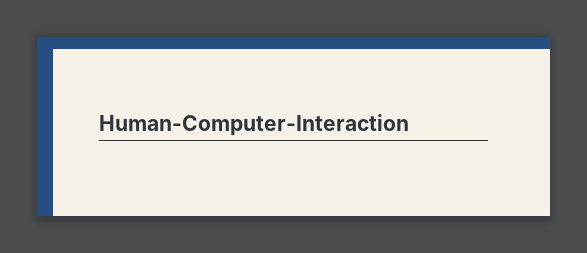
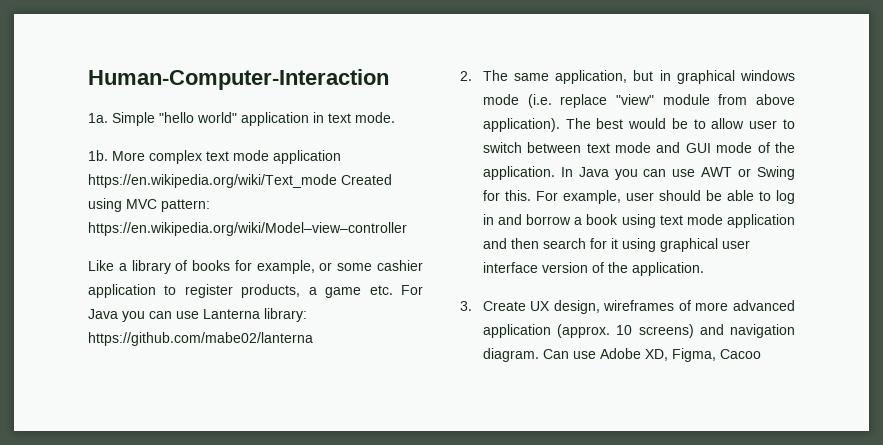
(409, 125) none -> [88,112,395,126] [88,150,341,164] [88,174,392,188] [88,198,210,212] [88,222,407,236] [88,260,423,274] [88,284,423,298] [88,308,307,322] [88,332,313,346] [460,70,795,84] [482,94,795,108] [482,118,795,132] [482,142,795,153] [482,166,795,180] [482,190,795,204] [482,214,795,228] [482,238,750,252] [482,262,704,276] [460,300,795,314] [482,324,795,338] [482,348,761,362] // 1a. Simple "hello world" application in text mode. // 1b. More complex text mode application https://en.wikipedia.org/wiki/Text_mode Created using MVC pattern: https://en.wikipedia.org/wiki/Model–view–controller // Like a library of books for example, or some cashier application to register products, a game etc. For Java you can use Lanterna library: https://github.com/mabe02/lanterna // 2. The same application, but in graphical windows mode (i.e. replace "view" module from above application). The best would be to allow user to switch between text mode and GUI mode of the application. In Java you can use AWT or Swing for this. For example, user should be able to log in and borrow a book using text mode application and then search for it using graphical user interface version of the application. // 3. Create UX design, wireframes of more advanced application (approx. 10 screens) and navigation diagram. Can use Adobe XD, Figma, Cacoo

